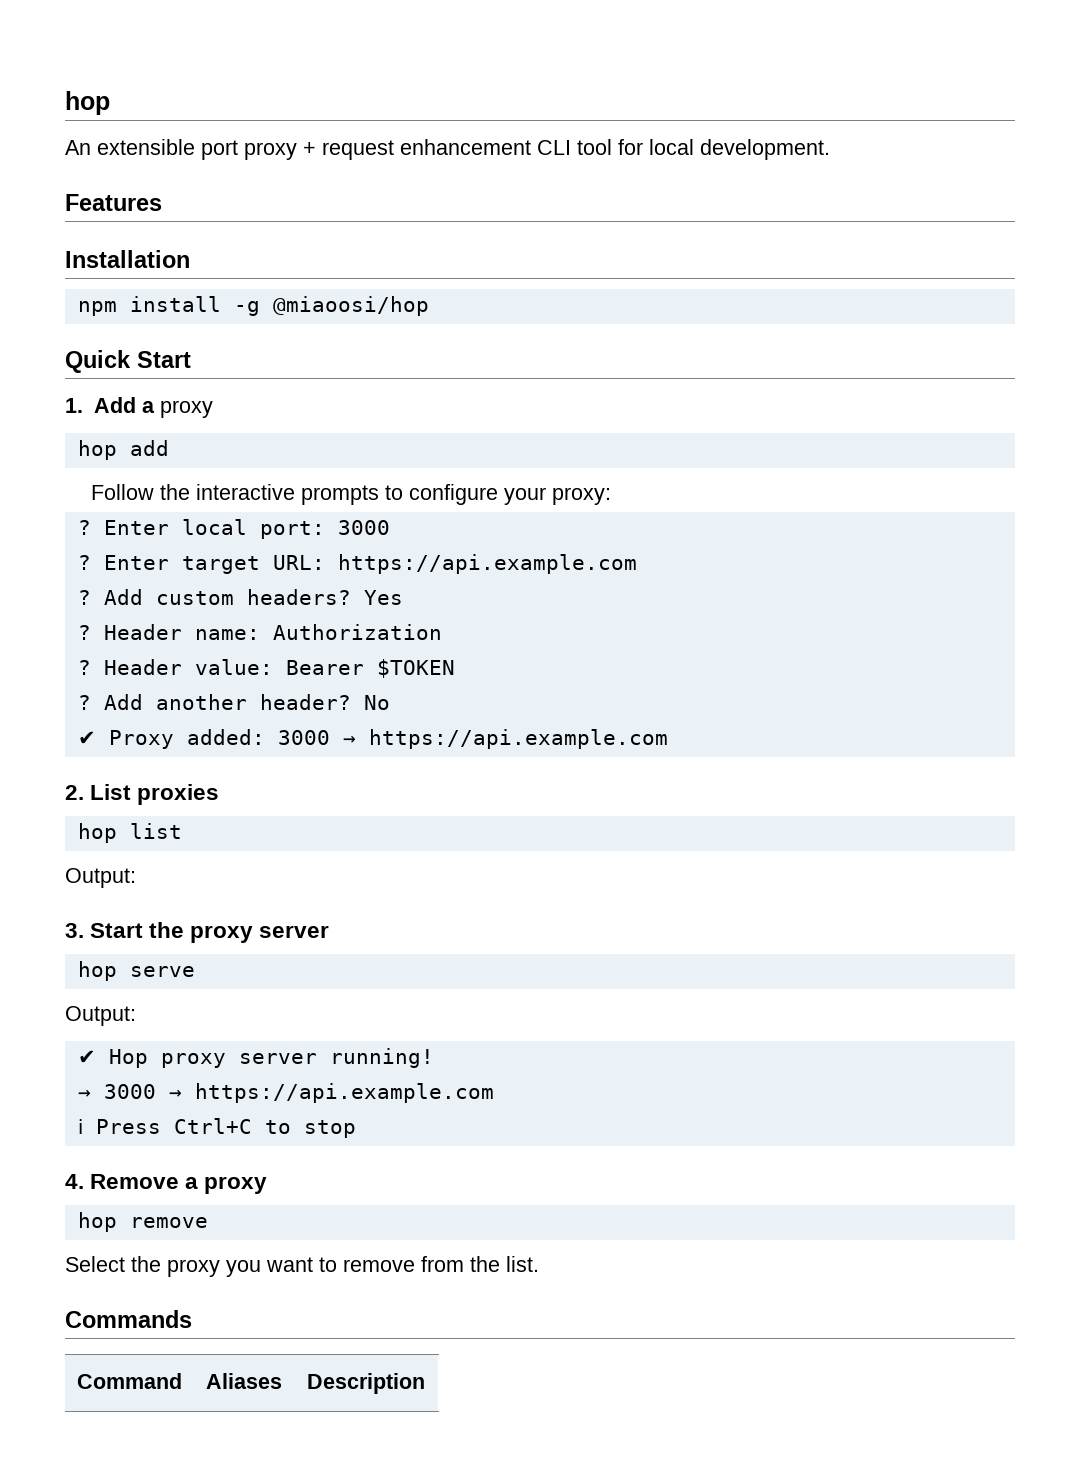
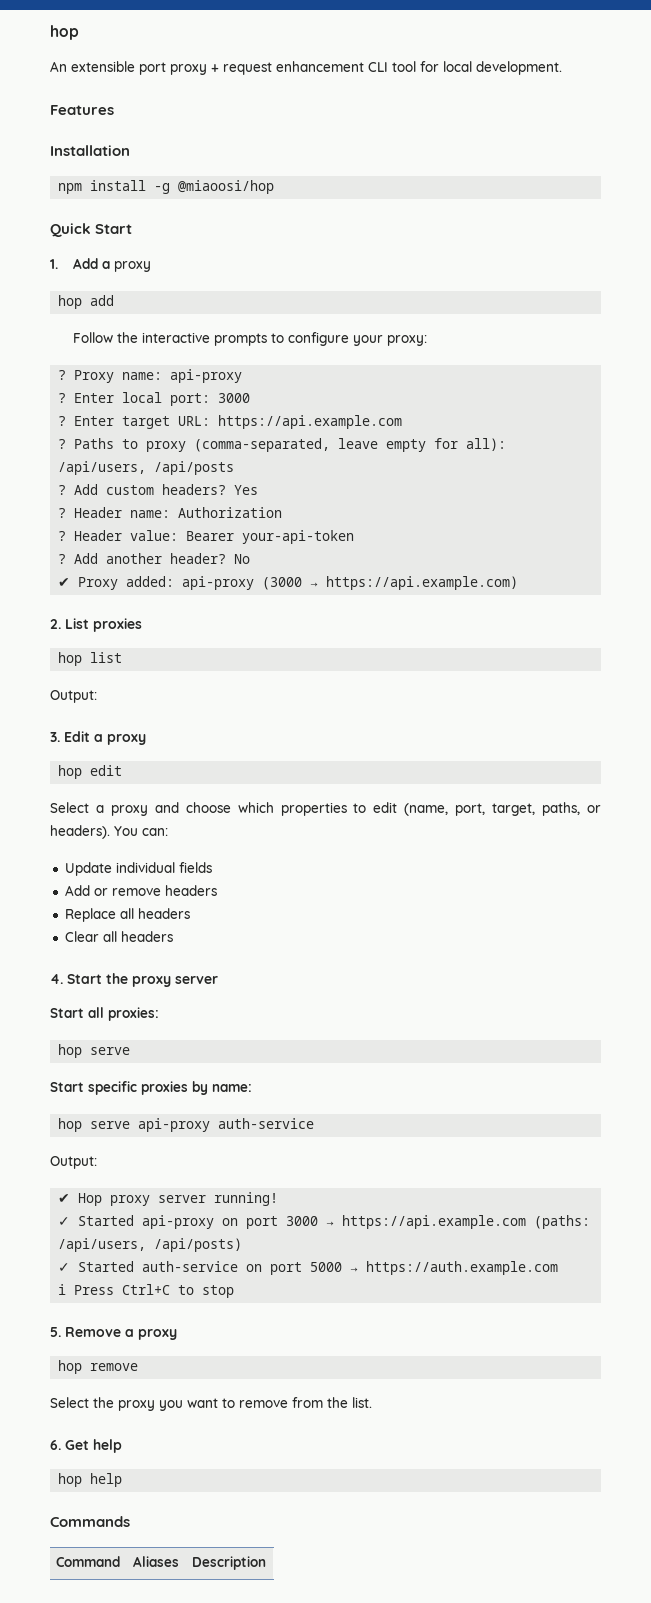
(611, 496) none -> [58,369,243,383] // ? Proxy name: api-proxy
(637, 564) none -> [58,438,507,452] [58,461,235,475] // ? Paths to proxy (comma-separated, leave empty for all): /api/users, /api/posts
[376,659,455,678] $TOKEN -> [242,530,355,544] your-api-token
[277,729,668,749] 3000 → https://api.example.com -> [182,576,519,590] api-proxy (3000 → https://api.example.com)
(84, 930) none -> [64,731,146,745] [58,765,123,779] [50,802,601,816] [50,825,168,839] [64,862,212,876] [64,885,217,896] [64,908,190,922] [64,931,173,942] [50,974,63,984] Edit a proxy // hop edit // Select a proxy and choose which properties to edit (name, port, target, paths, or headers). You can: // Update individual fields // Add or remove headers // Replace all headers // Clear all headers // 4.
[77,961,195,981] // hop serve -> [50,1007,159,1021] [58,1044,131,1058] [50,1081,252,1095] [58,1118,315,1132] // Start all proxies: // hop serve // Start specific proxies by name: // hop serve api-proxy auth-service
[77,1083,494,1103] → 3000 → https://api.example.com -> [58,1215,591,1229] [58,1238,243,1252] [58,1261,559,1275] ✓ Started api-proxy on port 3000 → https://api.example.com (paths: /api/users, /api/posts) // ✓ Started auth-service on port 5000 → https://auth.example.com
[65,1174,84,1189] 4. -> [50,1327,61,1337] 5.
(539, 1264) none -> [50,1439,122,1453] [58,1473,123,1487] // 6. Get help // hop help

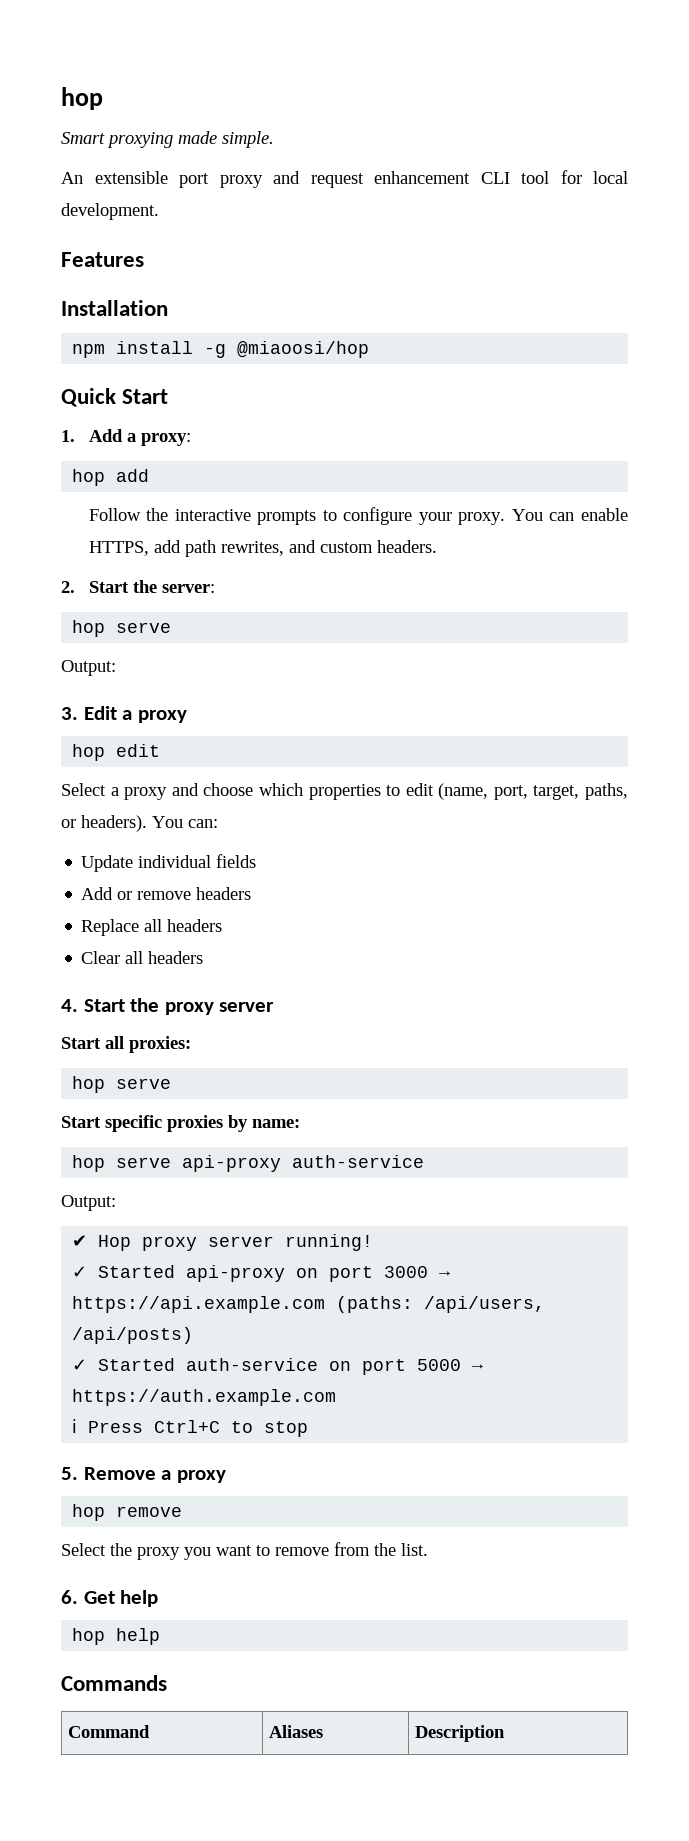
[50,25,79,40] hop -> [61,87,103,110] [61,131,274,148] hop // Smart proxying made simple.
[211,64,219,72] + -> [273,171,300,184] and
[113,261,151,272] proxy -> [140,433,191,446] proxy:
[386,335,427,346] [58,369,243,383] [58,392,251,406] [58,415,403,429] [58,438,507,452] [58,461,235,475] [58,484,259,495] [58,507,283,518] [58,530,355,544] [58,553,251,564] [58,576,519,590] [50,618,142,632] [58,652,123,666] proxy: // ? Proxy name: api-proxy // ? Enter local port: 3000 // ? Enter target URL: https://api.example.com // ? Paths to proxy (comma-separated, leave empty for all): /api/users, /api/posts // ? Add custom headers? Yes // ? Header name: Authorization // ? Header value: Bearer your-api-token // ? Add another header? No // ✔ Proxy added: api-proxy (3000 → https://api.example.com) // 2. List proxies // hop list -> [458,508,629,525] [88,540,437,557] [61,580,215,593] [72,620,172,637] proxy. You can enable HTTPS, add path rewrites, and custom headers. // 2. Start the server: // hop serve

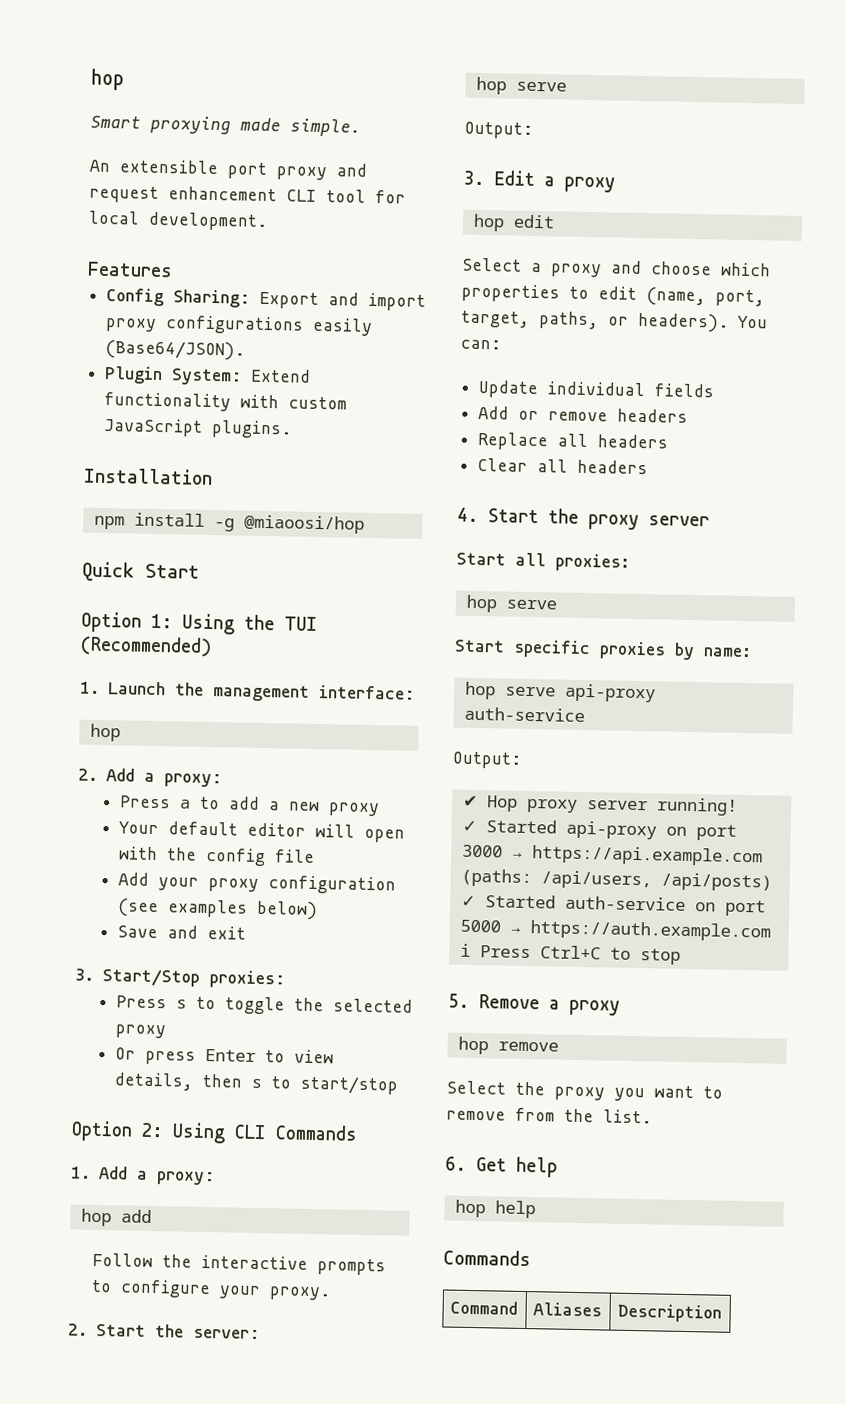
(144, 259) none -> [106,288,427,311] [105,315,374,336] [105,340,246,361] [104,366,312,386] [104,392,348,412] [103,417,293,439] // Config Sharing: Export and import proxy configurations easily (Base64/JSON). // Plugin System: Extend functionality with custom JavaScript plugins.
(169, 396) none -> [81,611,318,635] [80,635,212,658] [80,681,415,702] [89,723,121,742] [78,768,222,788] [118,795,380,817] [117,821,405,843] [118,846,315,867] [117,872,396,895] [116,898,318,921] [116,925,246,940] [74,968,285,989] [115,995,413,1015] [114,1024,166,1039] [114,1047,334,1065] [113,1072,398,1095] [71,1120,358,1144] // Option 1: Using the TUI (Recommended) // 1. Launch the management interface: // hop // 2. Add a proxy: // Press a to add a new proxy // Your default editor will open with the config file // Add your proxy configuration (see examples below) // Save and exit // 3. Start/Stop proxies: // Press s to toggle the selected proxy // Or press Enter to view details, then s to start/stop // Option 2: Using CLI Commands
[511,508,629,521] [88,540,437,557] You can enable HTTPS, add path rewrites, and custom headers. -> (331, 1293) none

